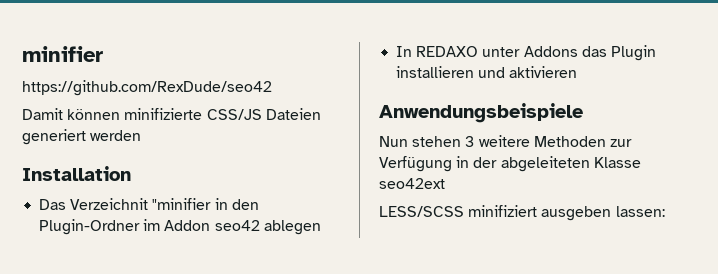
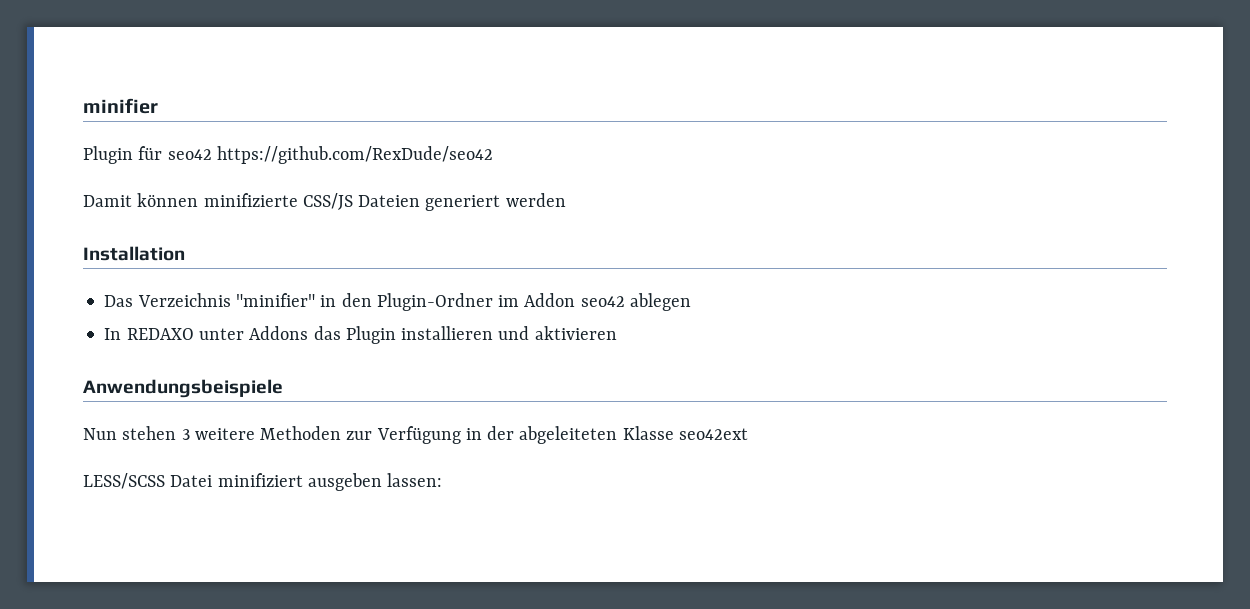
(103, 54) none -> [83,146,212,164] Plugin für seo42
[70,198,212,210] Verzeichnit "minifier -> [137,293,315,307] Verzeichnis "minifier"
(464, 211) none -> [170,475,213,487] Datei

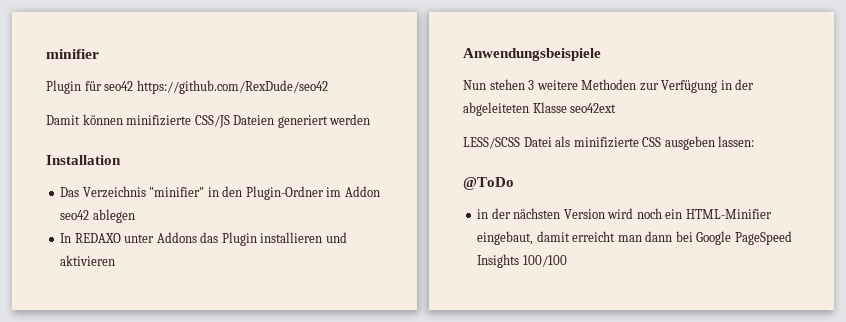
[217,473,303,487] minifiziert -> [555,136,662,148] als minifizierte CSS
(443, 480) none -> [463,177,514,190] [477,208,772,219] [477,231,792,245] [477,254,567,268] // @ToDo // in der nächsten Version wird noch ein HTML-Minifier eingebaut, damit erreicht man dann bei Google PageSpeed Insights 100/100

